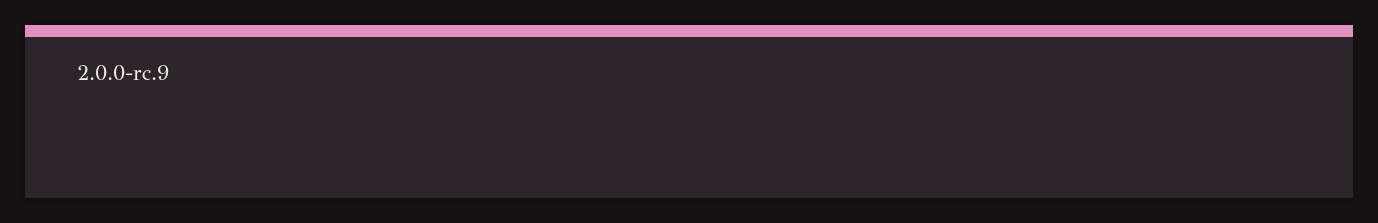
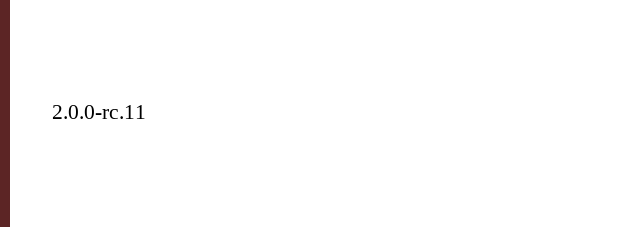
[77,65,169,81] 2.0.0-rc.9 -> [52,105,146,119] 2.0.0-rc.11

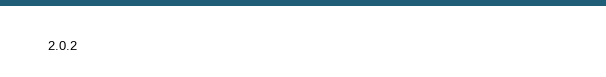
[52,105,146,119] 2.0.0-rc.11 -> [48,41,77,50] 2.0.2

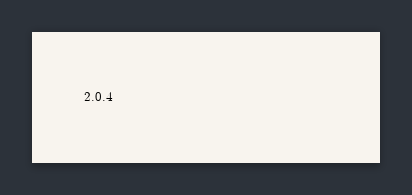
[48,41,77,50] 2.0.2 -> [84,92,113,101] 2.0.4

